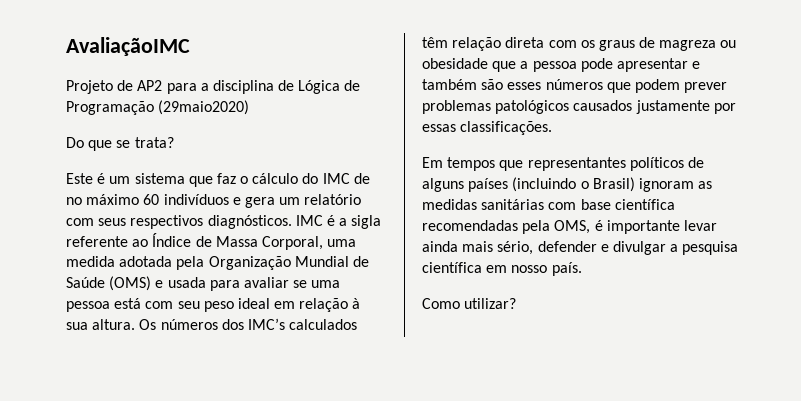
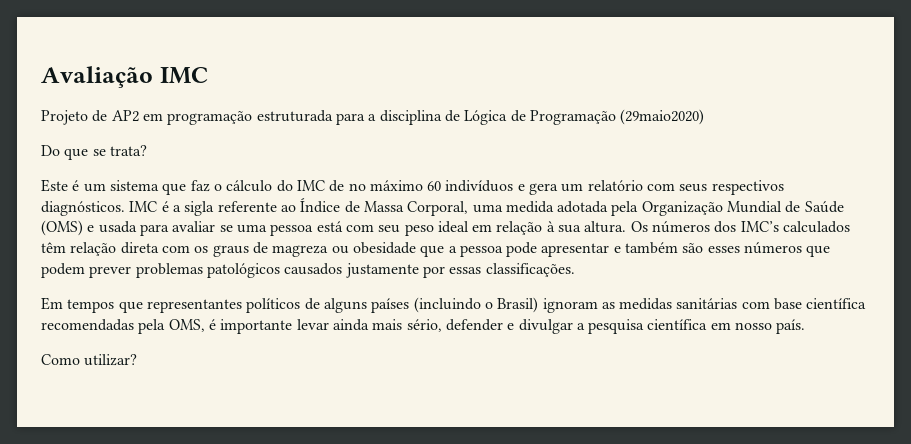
[66,37,190,56] AvaliaçãoIMC -> [41,66,209,88] Avaliação IMC
(163, 85) none -> [142,110,333,125] em programação estruturada

